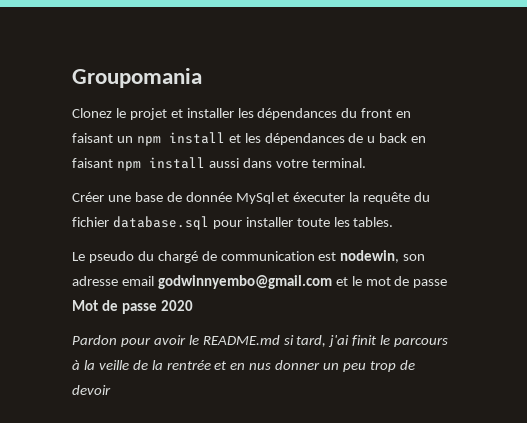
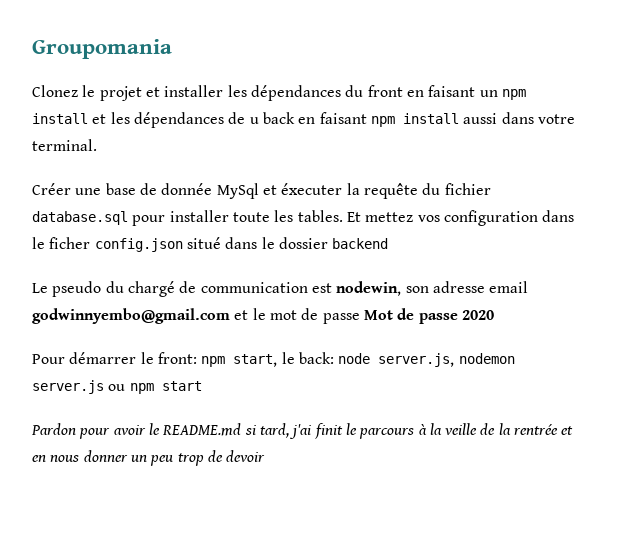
(394, 222) none -> [346,210,575,226] [32,237,389,252] Et mettez vos configuration dans le ficher config.json situé dans le dossier backend
(193, 305) none -> [32,352,515,367] [32,380,202,394] // Pour démarrer le front: npm start, le back: node server.js, nodemon server.js ou npm start
[249,363,272,370] nus -> [50,455,80,462] nous

